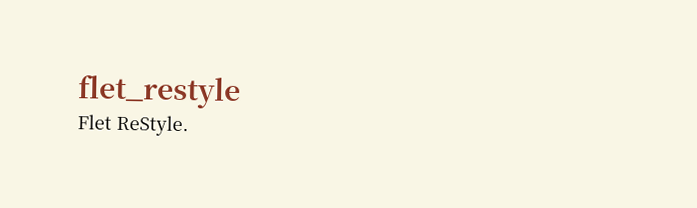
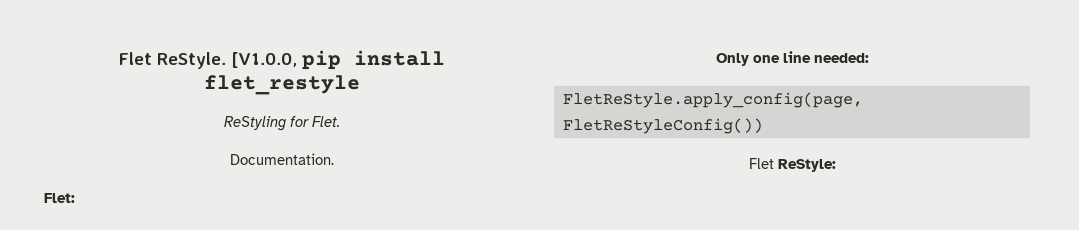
[77,75,241,110] [77,114,189,137] flet_restyle // Flet ReStyle. -> [119,50,445,70] [204,75,360,95] [224,116,340,131] [230,153,334,165] [44,193,75,203] [715,51,869,66] [562,92,863,108] [562,118,763,134] [748,158,836,172] Flet ReStyle. [V1.0.0, pip install flet_restyle // ReStyling for Flet. // Documentation. // Flet: // Only one line needed: // FletReStyle.apply_config(page, FletReStyleConfig()) // Flet ReStyle:

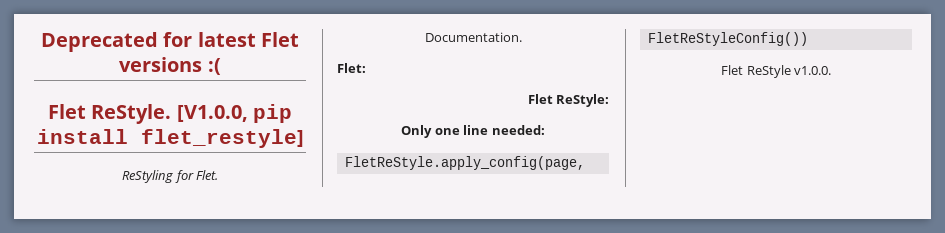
(119, 58) none -> [41,32,299,52] [119,57,221,75] Deprecated for latest Flet versions :( //
[204,75,360,95] flet_restyle -> [140,129,304,148] flet_restyle]
(75, 198) none -> [527,94,609,107] // Flet ReStyle:
[777,159,836,172] ReStyle: -> [746,65,831,78] ReStyle v1.0.0.

